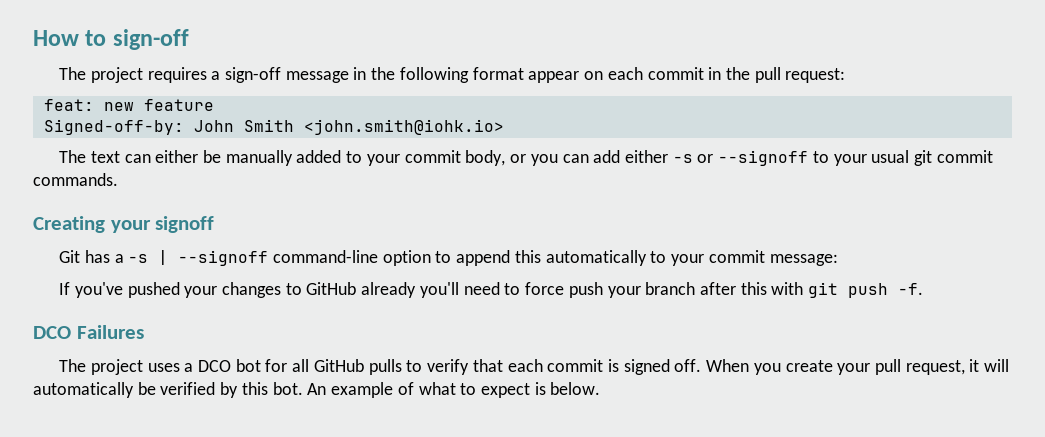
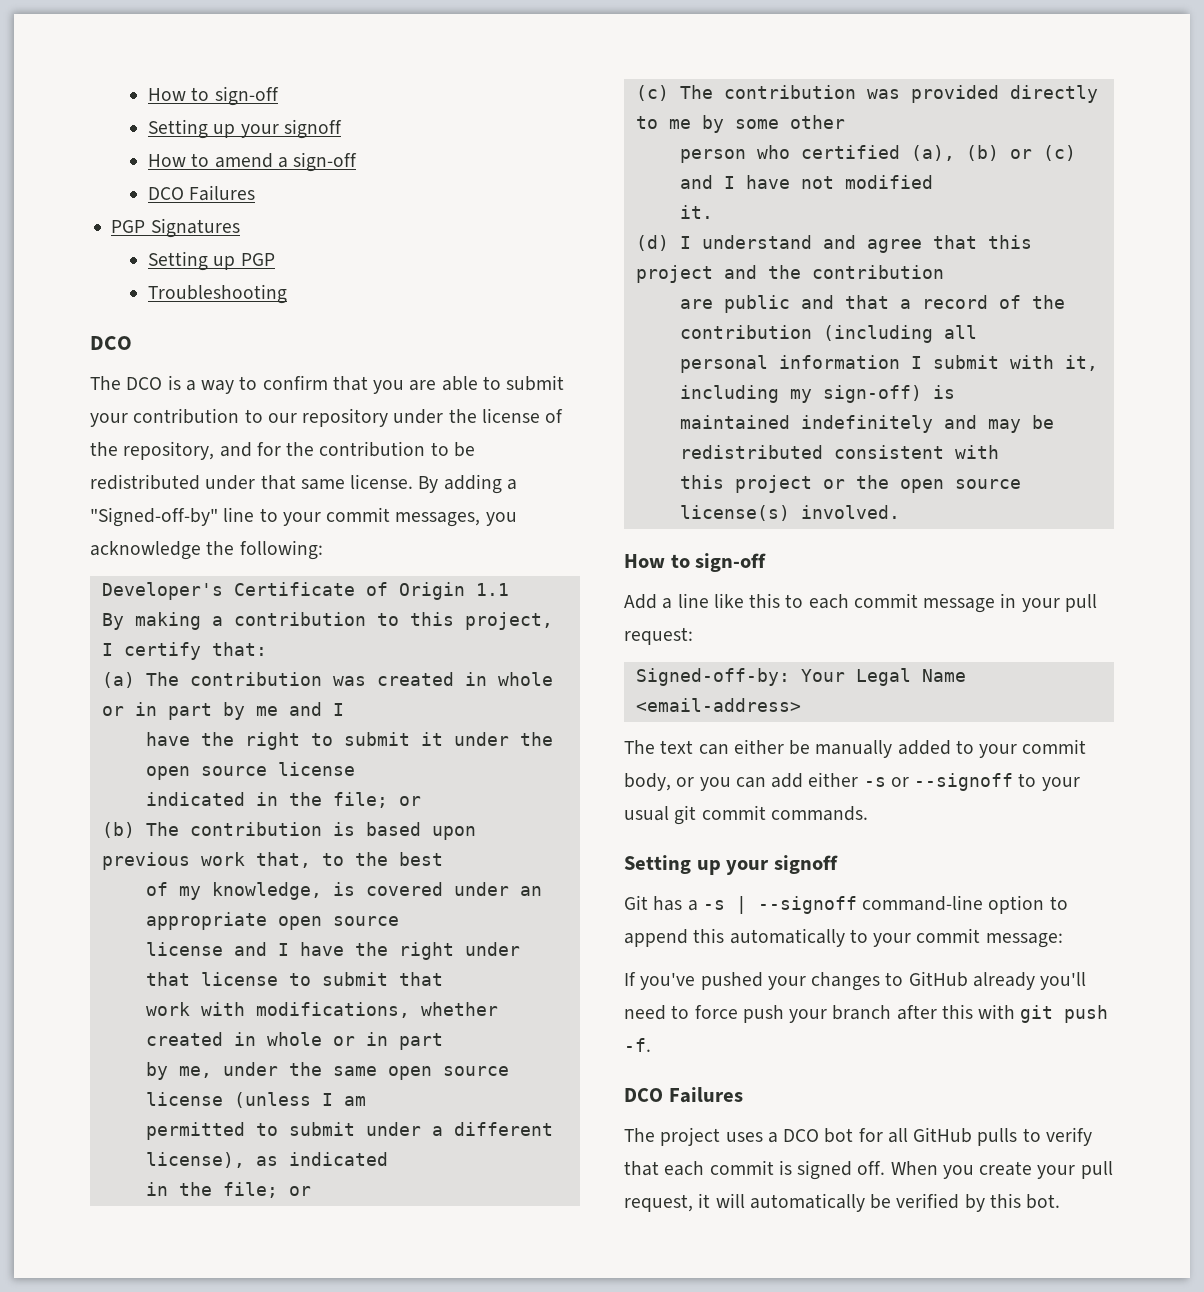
[33,29,189,50] [59,67,846,83] [43,99,214,111] [43,119,504,135] How to sign-off // The project requires a sign-off message in the following format appear on each commit in the pull request: // feat: new feature // Signed-off-by: John Smith <john.smith@iohk.io> -> [147,86,279,106] [147,119,342,139] [147,152,358,172] [147,185,256,201] [111,218,240,238] [147,251,275,271] [147,284,287,304] [90,336,132,350] [90,375,565,394] [90,408,564,427] [90,441,475,460] [90,474,517,494] [90,507,517,527] [90,540,323,560] [101,582,509,600] [101,612,553,630] [101,642,267,660] [101,672,553,688] [101,702,344,720] [145,732,553,750] [145,762,355,780] [145,792,421,808] [101,822,476,840] [101,852,443,870] [145,882,542,900] [145,912,399,930] [145,942,520,960] [145,972,443,986] [145,1002,498,1018] [145,1032,443,1050] [145,1062,509,1080] [145,1092,366,1108] [145,1122,553,1140] [145,1152,388,1168] [145,1182,311,1198] [635,85,1098,103] [635,115,845,133] [679,145,1076,163] [679,175,933,189] [679,205,713,219] [635,235,1032,253] [635,265,944,283] [679,295,1065,313] [679,325,977,343] [679,355,1098,373] [679,385,955,403] [679,415,1054,433] [679,445,999,459] [679,475,1021,493] [679,505,900,521] [624,553,767,572] [624,593,1097,613] [624,627,693,645] [635,668,966,686] [635,698,801,712] How to sign-off // Setting up your signoff // How to amend a sign-off // DCO Failures // PGP Signatures // Setting up PGP // Troubleshooting // DCO // The DCO is a way to confirm that you are able to submit your contribution to our repository under the license of the repository, and for the contribution to be redistributed under that same license. By adding a "Signed-off-by" line to your commit messages, you acknowledge the following: // Developer's Certificate of Origin 1.1 // By making a contribution to this project, I certify that: // (a) The contribution was created in whole or in part by me and I // have the right to submit it under the open source license // indicated in the file; or // (b) The contribution is based upon previous work that, to the best // of my knowledge, is covered under an appropriate open source // license and I have the right under that license to submit that // work with modifications, whether created in whole or in part // by me, under the same open source license (unless I am // permitted to submit under a different license), as indicated // in the file; or // (c) The contribution was provided directly to me by some other // person who certified (a), (b) or (c) and I have not modified // it. // (d) I understand and agree that this project and the contribution // are public and that a record of the contribution (including all // personal information I submit with it, including my sign-off) is // maintained indefinitely and may be redistributed consistent with // this project or the open source license(s) involved. // How to sign-off // Add a line like this to each commit message in your pull request: // Signed-off-by: Your Legal Name <email-address>
[33,216,105,233] Creating -> [624,855,721,875] Setting up
[307,382,601,398] An example of what to expect is below. -> (1061, 1201) none

